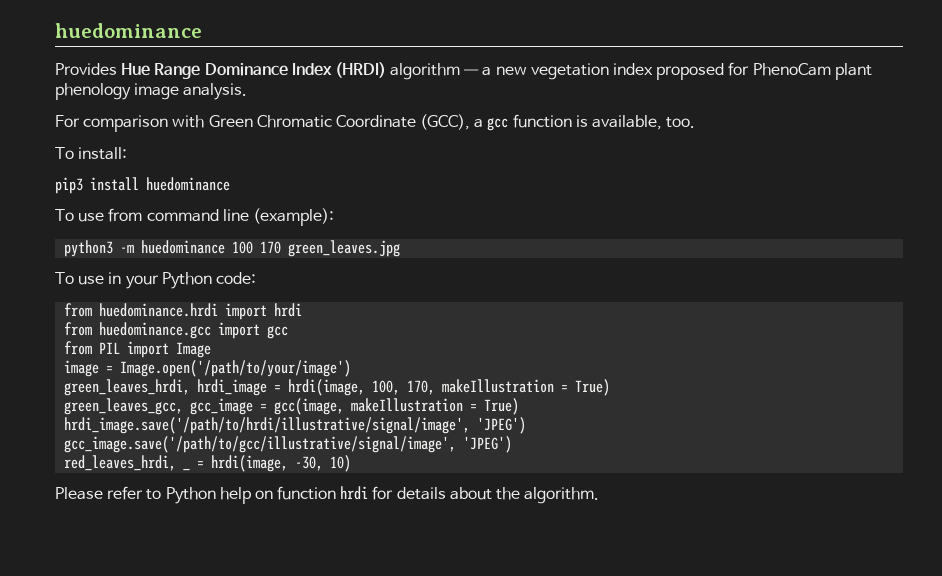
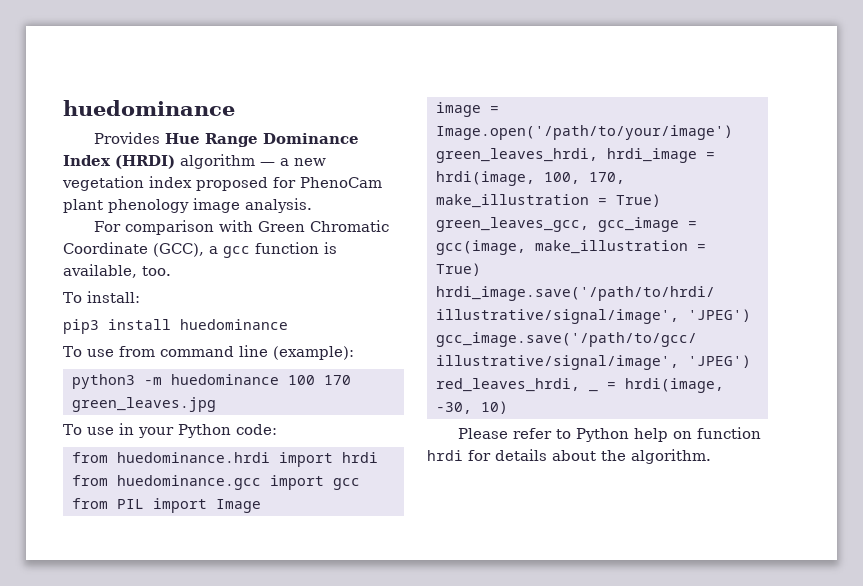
[442,379,555,393] makeIllustration -> [435,194,589,208] make_illustration
[351,398,464,412] makeIllustration -> [534,240,688,254] make_illustration

